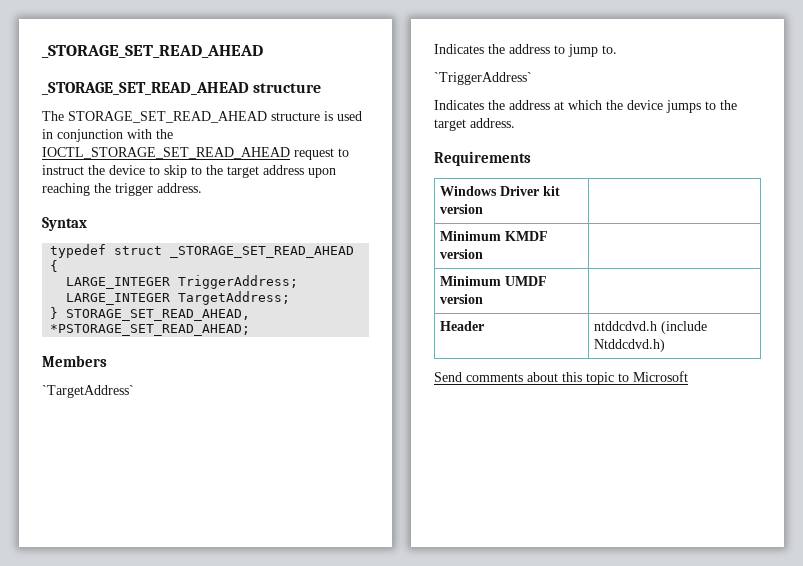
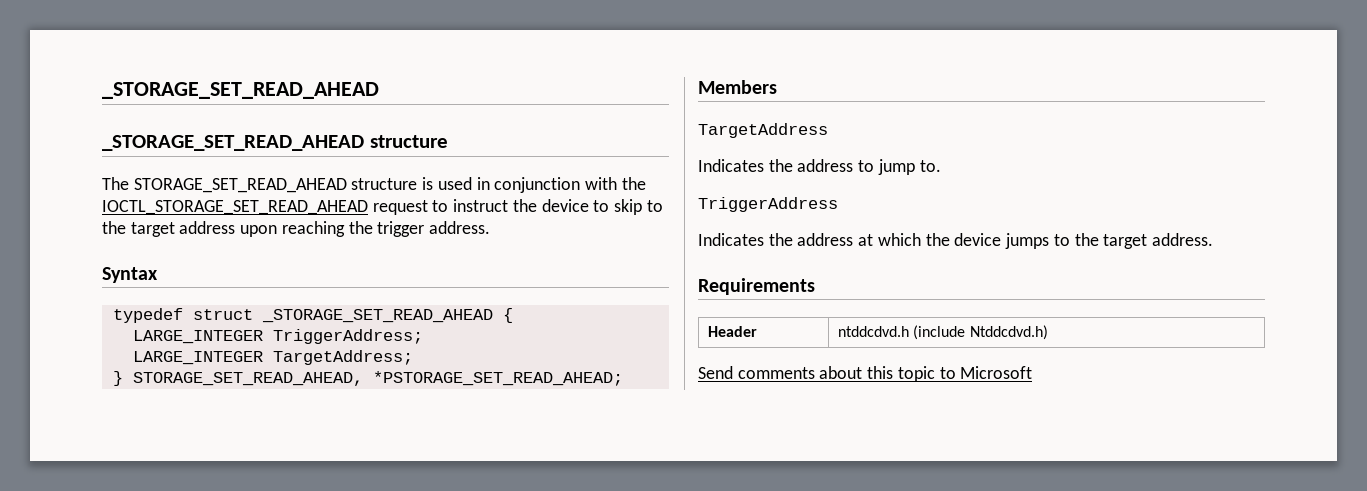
[42,385,134,398] `TargetAddress` -> [698,123,828,138] TargetAddress
[434,72,532,85] `TriggerAddress` -> [698,197,838,212] TriggerAddress
[440,186,561,196] [440,204,484,214] [440,231,549,241] [440,249,484,259] [440,276,548,286] [440,294,484,304] // Windows Driver kit version | // Minimum KMDF version | // Minimum UMDF version | -> (815, 286) none

